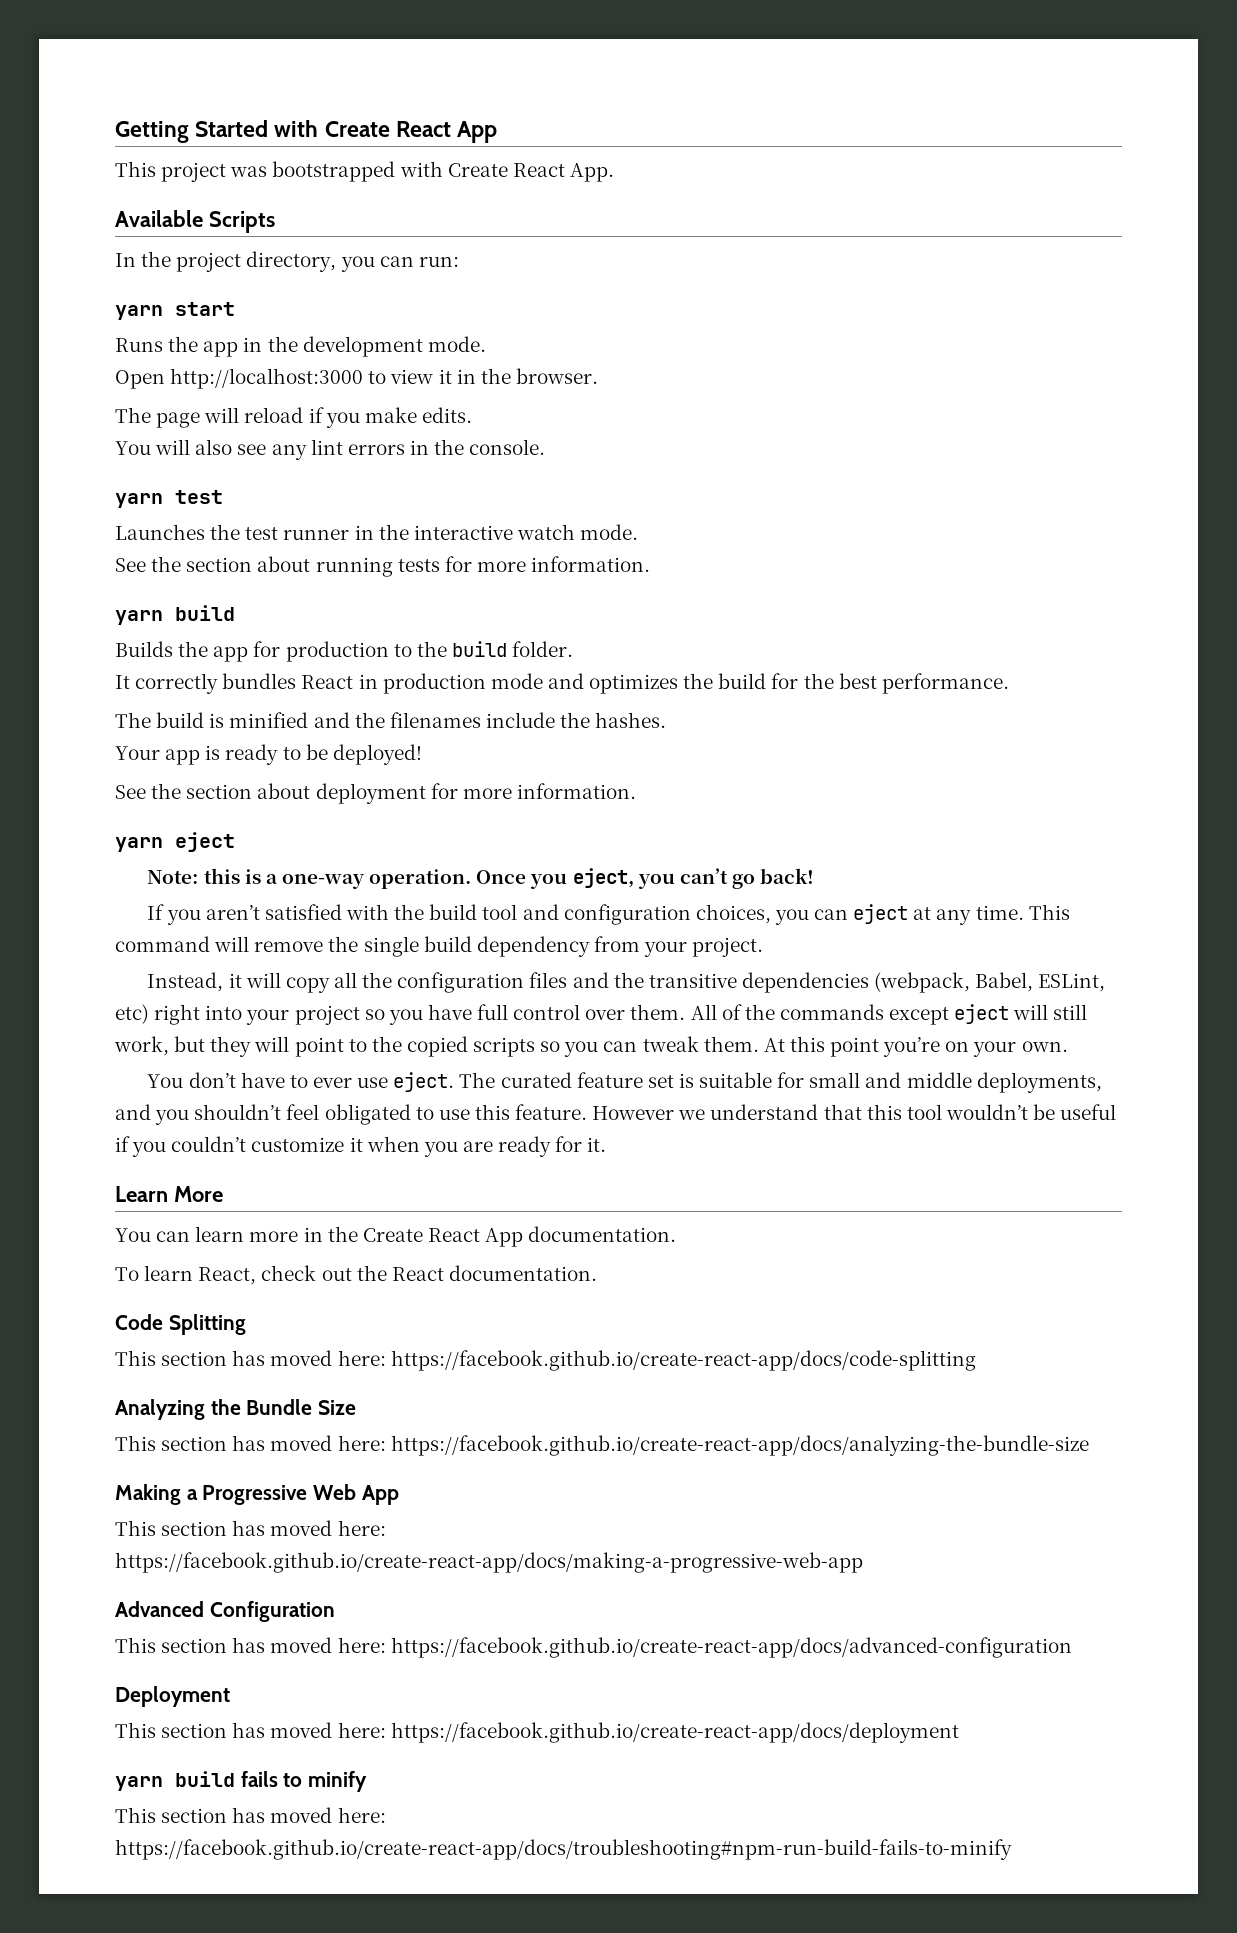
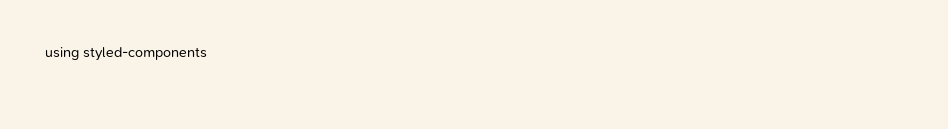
[115,120,498,143] [115,161,614,182] [115,210,275,233] [115,251,459,272] [115,302,235,320] [115,336,486,357] [115,368,598,389] [115,407,472,428] [115,439,546,460] [115,490,223,508] [115,524,639,540] [115,556,651,577] [115,605,235,625] [115,641,574,662] [115,673,1009,694] [115,712,667,728] [115,744,422,765] [115,783,636,804] [115,832,235,852] [147,868,815,889] [147,904,1070,925] [115,936,764,957] [147,972,1106,993] [115,1004,1088,1025] [114,1036,1068,1057] [147,1072,1102,1093] [115,1104,1117,1125] [115,1136,607,1157] [115,1186,223,1202] [115,1226,677,1247] [115,1265,597,1285] [115,1314,246,1335] [115,1350,976,1371] [115,1399,357,1420] [115,1435,1089,1456] [115,1484,399,1505] [115,1520,386,1536] [115,1552,863,1573] [115,1601,335,1622] [115,1637,1072,1658] [115,1686,230,1707] [115,1722,959,1743] [115,1771,368,1792] [115,1807,386,1823] [115,1839,1012,1860] Getting Started with Create React App // This project was bootstrapped with Create React App. // Available Scripts // In the project directory, you can run: // yarn start // Runs the app in the development mode. // Open http://localhost:3000 to view it in the browser. // The page will reload if you make edits. // You will also see any lint errors in the console. // yarn test // Launches the test runner in the interactive watch mode. // See the section about running tests for more information. // yarn build // Builds the app for production to the build folder. // It correctly bundles React in production mode and optimizes the build for the best performance. // The build is minified and the filenames include the hashes. // Your app is ready to be deployed! // See the section about deployment for more information. // yarn eject // Note: this is a one-way operation. Once you eject, you can’t go back! // If you aren’t satisfied with the build tool and configuration choices, you can eject at any time. This command will remove the single build dependency from your project. // Instead, it will copy all the configuration files and the transitive dependencies (webpack, Babel, ESLint, etc) right into your project so you have full control over them. All of the commands except eject will still work, but they will point to the copied scripts so you can tweak them. At this point you’re on your own. // You don’t have to ever use eject. The curated feature set is suitable for small and middle deployments, and you shouldn’t feel obligated to use this feature. However we understand that this tool wouldn’t be useful if you couldn’t customize it when you are ready for it. // Learn More // You can learn more in the Create React App documentation. // To learn React, check out the React documentation. // Code Splitting // This section has moved here: https://facebook.github.io/create-react-app/docs/code-splitting // Analyzing the Bundle Size // This section has moved here: https://facebook.github.io/create-react-app/docs/analyzing-the-bundle-size // Making a Progressive Web App // This section has moved here: https://facebook.github.io/create-react-app/docs/making-a-progressive-web-app // Advanced Configuration // This section has moved here: https://facebook.github.io/create-react-app/docs/advanced-configuration // Deployment // This section has moved here: https://facebook.github.io/create-react-app/docs/deployment // yarn build fails to minify // This section has moved here: https://facebook.github.io/create-react-app/docs/troubleshooting#npm-run-build-fails-to-minify -> [45,47,207,61] using styled-components

